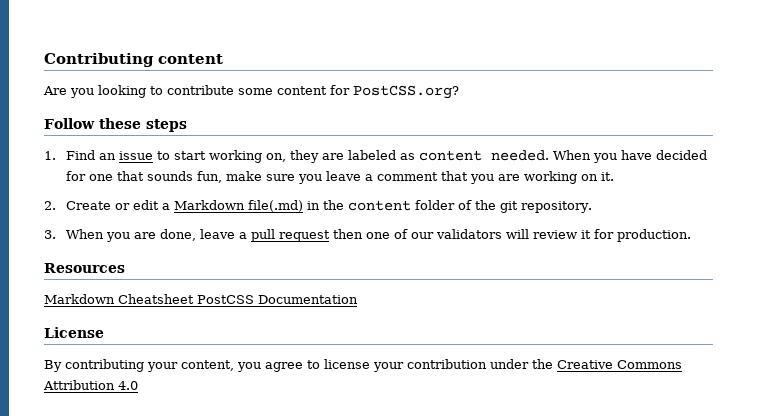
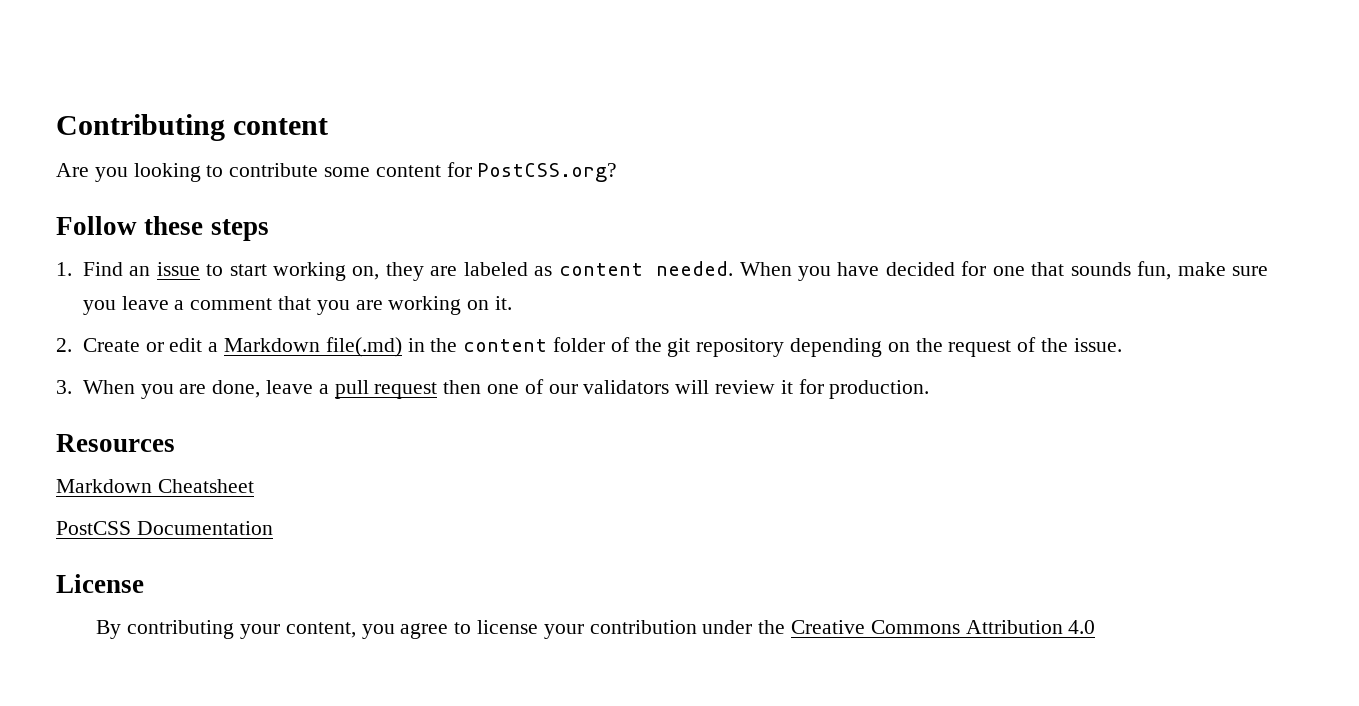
[521,201,593,213] repository. -> [696,337,1122,357] repository depending on the request of the issue.
(194, 299) none -> (254, 486) //

